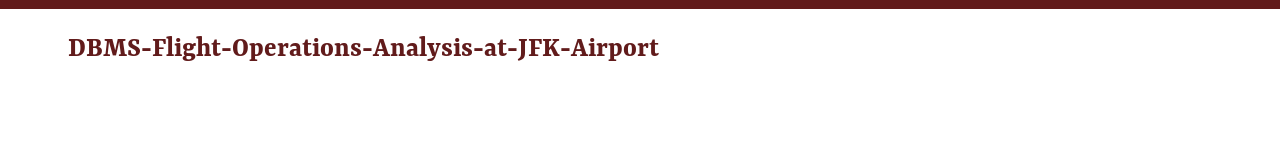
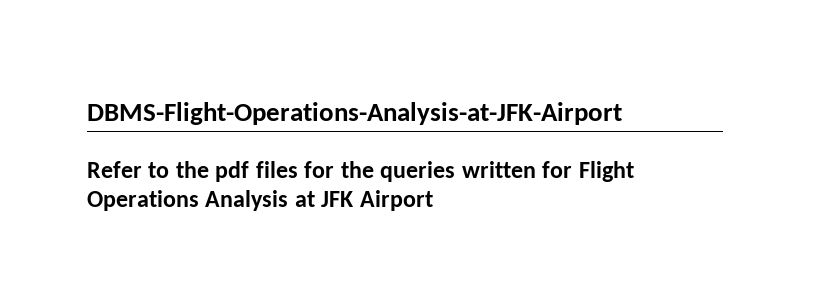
(659, 48) none -> [87,161,634,182] [87,190,433,211] // Refer to the pdf files for the queries written for Flight Operations Analysis at JFK Airport

